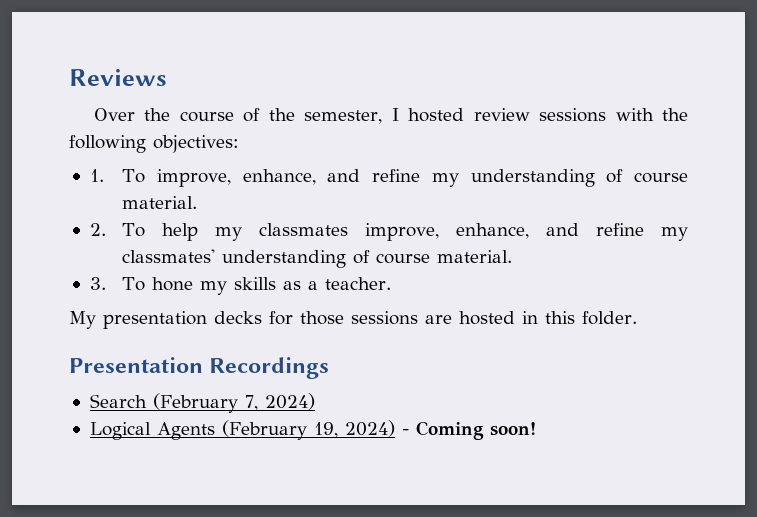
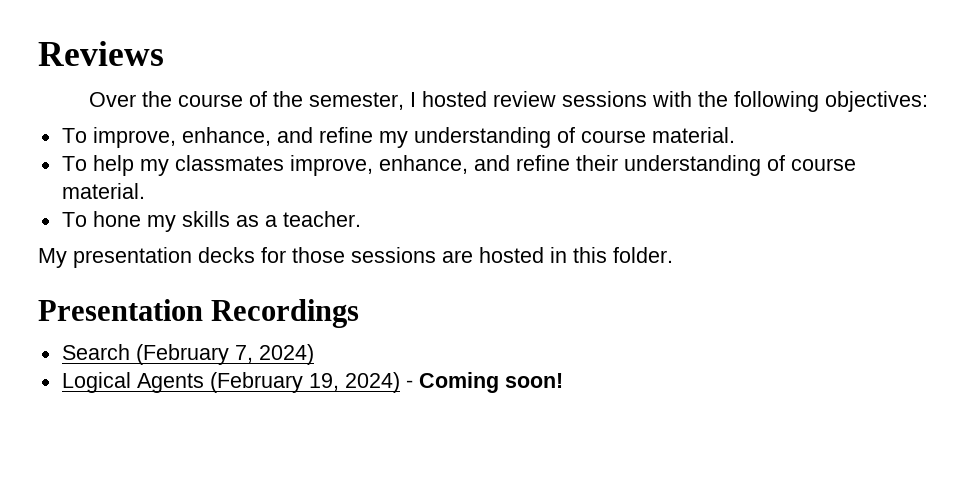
[89,169,104,182] 1. -> (929, 101) none
[89,223,106,236] 2. -> (735, 135) none
[660,227,688,241] [122,249,513,268] [89,277,106,290] my classmates' understanding of course material. // 3. -> [575,155,856,176] [61,183,145,199] their understanding of course material. //

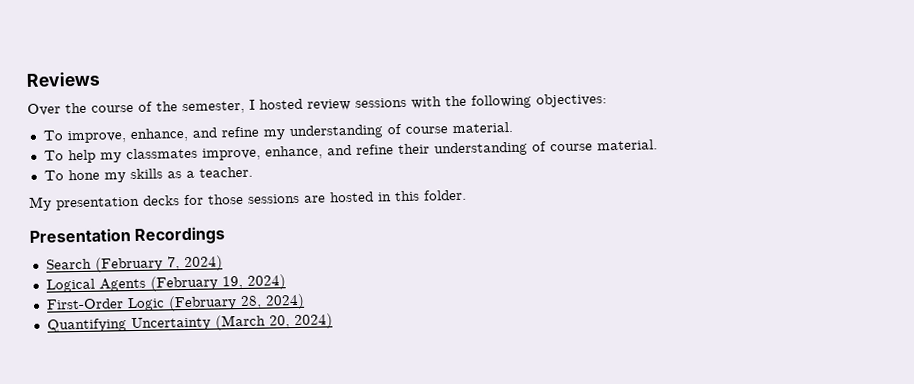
[405,372,563,393] - Coming soon! -> [45,293,305,312] [46,313,333,333] // First-Order Logic (February 28, 2024) // Quantifying Uncertainty (March 20, 2024)

